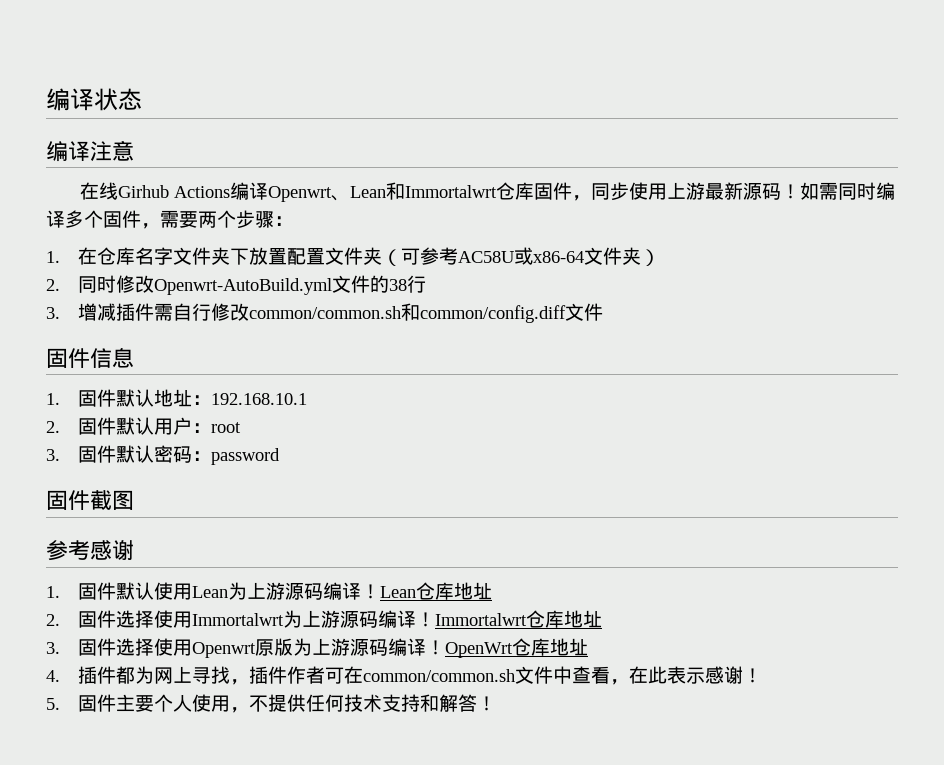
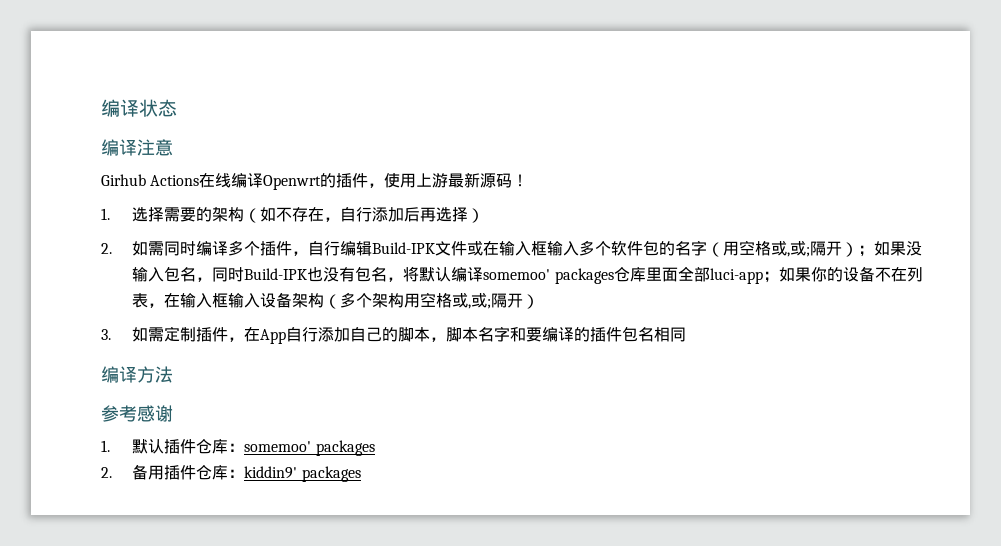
[80,182,630,202] 在线Girhub Actions编译Openwrt、Lean和Immortalwrt仓库固件，同步 -> [101,173,385,190] Girhub Actions在线编译Openwrt的插件，
[800,182,896,200] [46,210,293,229] [46,247,661,266] [46,275,427,295] [46,303,604,323] [46,347,134,368] [46,389,308,407] [46,417,242,435] [46,445,281,465] [46,490,134,510] [46,540,134,561] [46,582,493,600] [46,610,603,628] [46,638,589,658] [46,666,763,685] [46,694,497,713] 如需同时编译多个固件，需要两个步骤： // 1.在仓库名字文件夹下放置配置文件夹（可参考AC58U或x86-64文件夹） // 2.同时修改Openwrt-AutoBuild.yml文件的38行 // 3.增减插件需自行修改common/common.sh和common/config.diff文件 // 固件信息 // 1.固件默认地址：192.168.10.1 // 2.固件默认用户：root // 3.固件默认密码：password // 固件截图 // 参考感谢 // 1.固件默认使用Lean为上游源码编译！Lean仓库地址 // 2.固件选择使用Immortalwrt为上游源码编译！Immortalwrt仓库地址 // 3.固件选择使用Openwrt原版为上游源码编译！OpenWrt仓库地址 // 4.插件都为网上寻找，插件作者可在common/common.sh文件中查看，在此表示感谢！ // 5.固件主要个人使用，不提供任何技术支持和解答！ -> [101,207,485,223] [101,240,923,257] [132,266,923,284] [132,292,540,309] [101,326,687,344] [101,366,173,383] [101,405,173,422] [101,439,375,456] [101,464,361,482] // 1.选择需要的架构（如不存在，自行添加后再选择） // 2.如需同时编译多个插件，自行编辑Build-IPK文件或在输入框输入多个软件包的名字（用空格或,或;隔开）；如果没输入包名，同时Build-IPK也没有包名，将默认编译somemoo' packages仓库里面全部luci-app；如果你的设备不在列表，在输入框输入设备架构（多个架构用空格或,或;隔开） // 3.如需定制插件，在App自行添加自己的脚本，脚本名字和要编译的插件包名相同 // 编译方法 // 参考感谢 // 1.默认插件仓库：somemoo' packages // 2.备用插件仓库：kiddin9' packages

